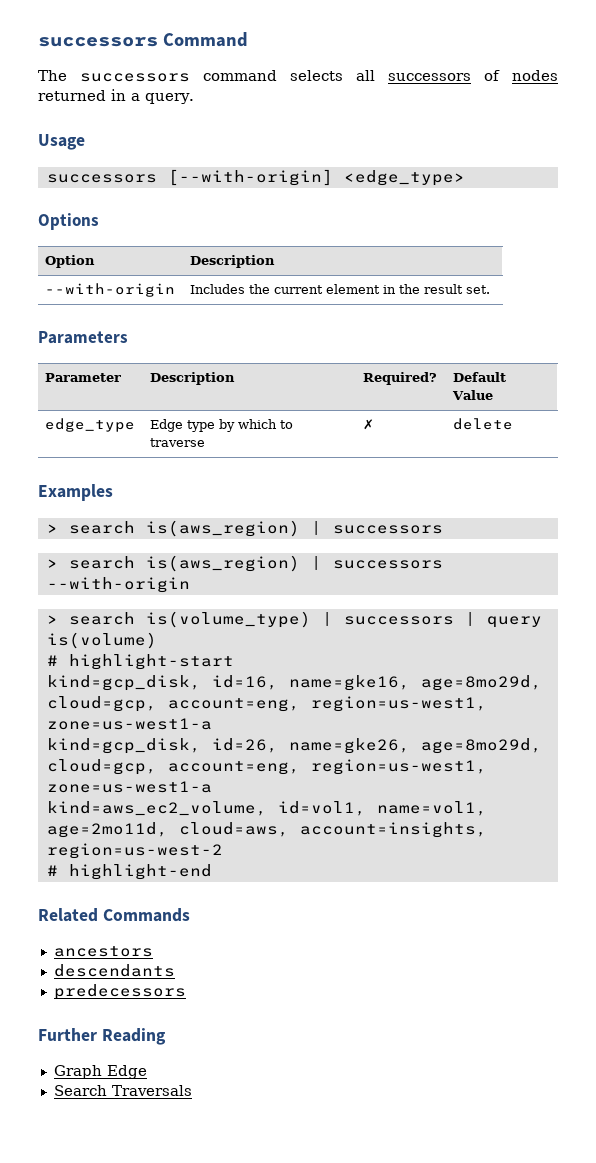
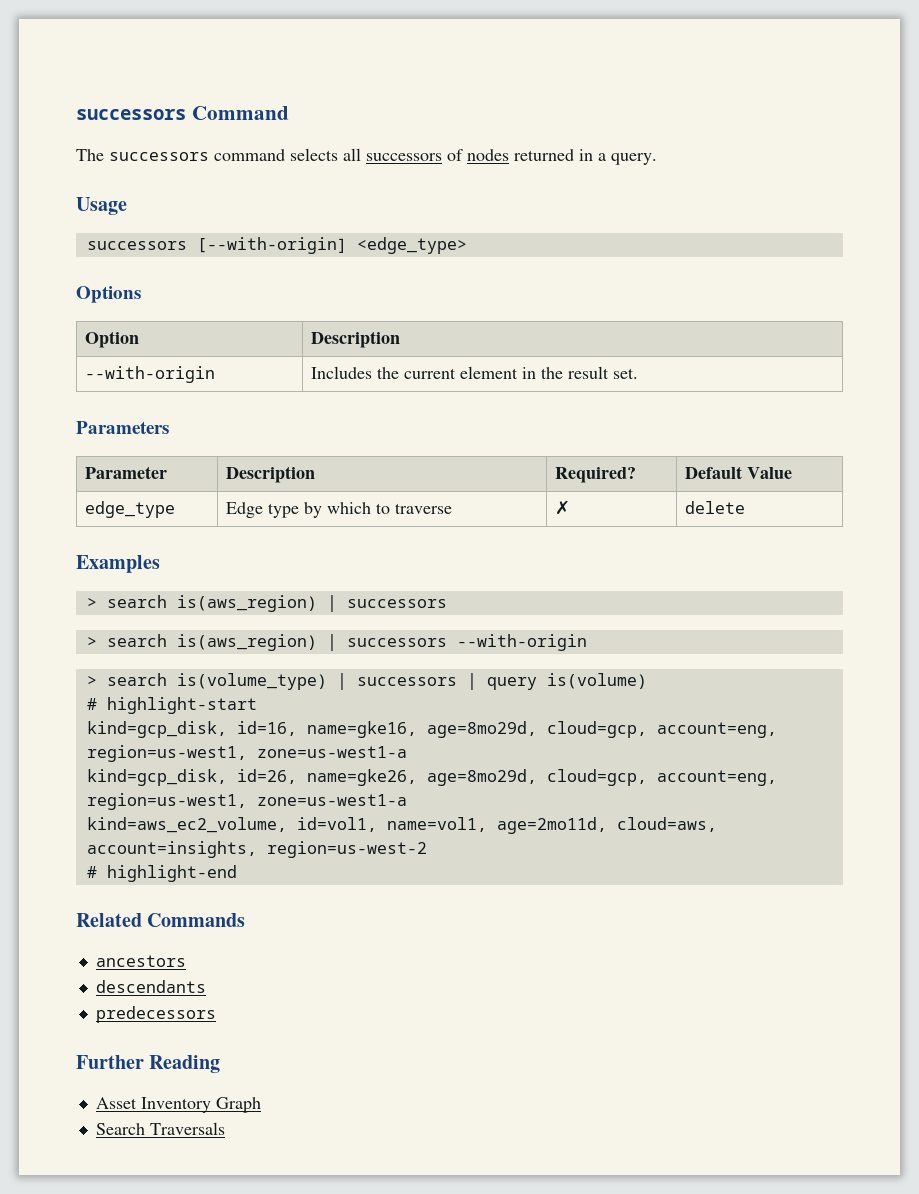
(166, 1036) none -> [95,1097,211,1113] Asset Inventory
[106,1065,147,1079] Edge -> (261, 1105) none

